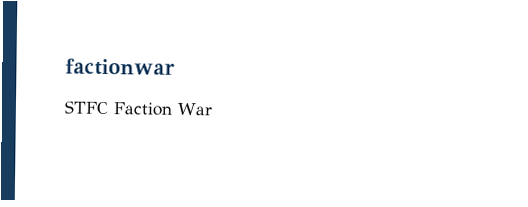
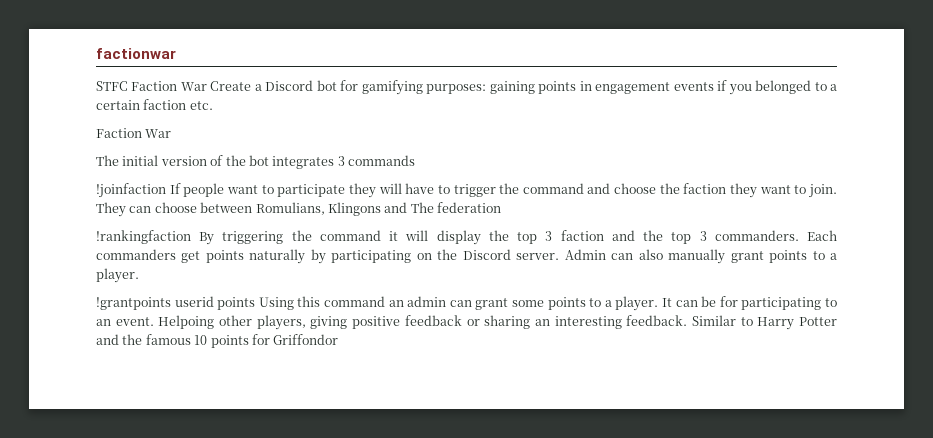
(212, 109) none -> [210,80,838,95] [96,99,213,110] [96,128,172,138] [96,155,415,169] [96,183,837,198] [96,202,501,217] [96,230,838,245] [96,249,838,264] [96,268,139,283] [96,296,838,311] [96,315,837,330] [96,334,339,348] Create a Discord bot for gamifying purposes: gaining points in engagement events if you belonged to a certain faction etc. // Faction War // The initial version of the bot integrates 3 commands // !joinfaction If people want to participate they will have to trigger the command and choose the faction they want to join. They can choose between Romulians, Klingons and The federation // !rankingfaction By triggering the command it will display the top 3 faction and the top 3 commanders. Each commanders get points naturally by participating on the Discord server. Admin can also manually grant points to a player. // !grantpoints userid points Using this command an admin can grant some points to a player. It can be for participating to an event. Helpoing other players, giving positive feedback or sharing an interesting feedback. Similar to Harry Potter and the famous 10 points for Griffondor

